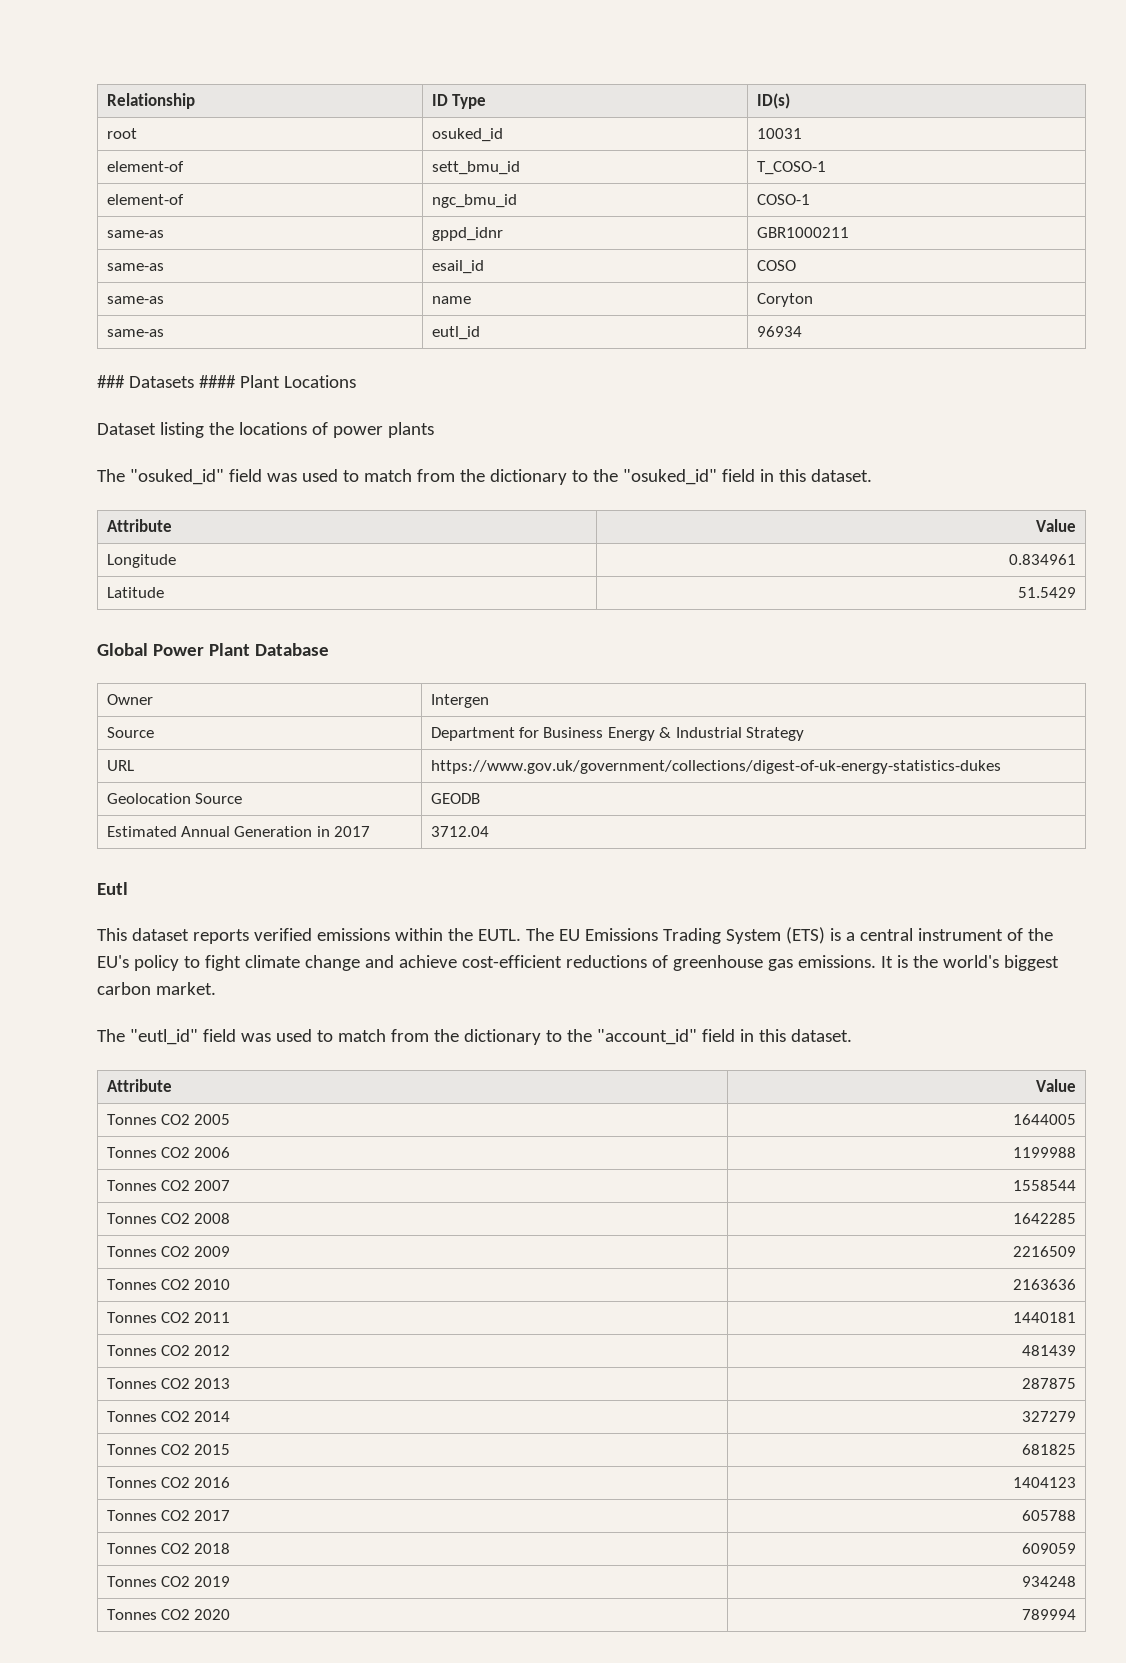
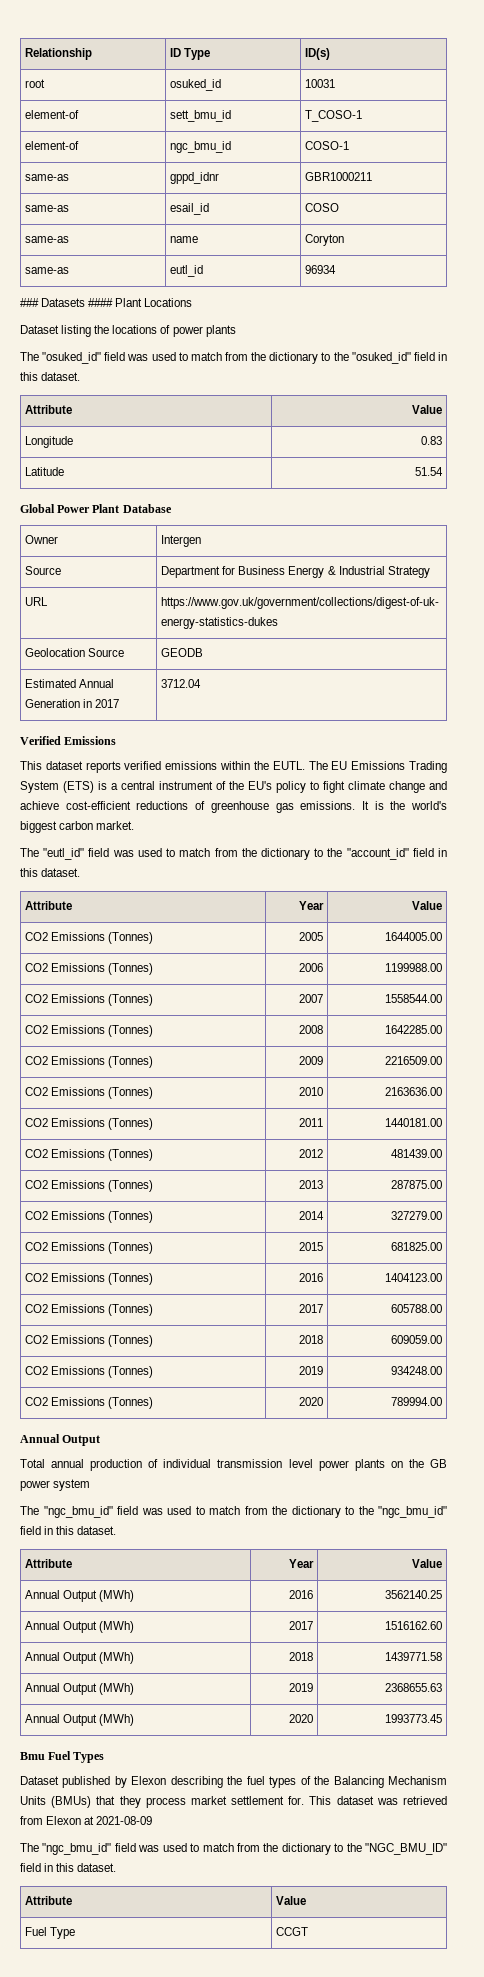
[1009,554,1077,565] 0.834961 -> [420,436,442,445] 0.83
[1018,587,1077,598] 51.5429 -> [414,467,443,476] 51.54
[97,882,128,895] Eutl -> [20,736,117,745] Verified Emissions
[1036,1079,1077,1092] [106,1114,231,1125] [1013,1114,1077,1125] [106,1147,231,1158] [1013,1147,1077,1158] [106,1180,231,1191] [1013,1180,1077,1191] [106,1213,231,1224] [1013,1213,1077,1224] [106,1246,231,1257] [1013,1246,1077,1257] [106,1279,231,1290] [1013,1279,1077,1290] [106,1312,231,1323] [1013,1312,1077,1323] [106,1345,231,1356] [1022,1345,1077,1356] [106,1378,231,1389] [1022,1378,1077,1389] [106,1411,231,1422] [1022,1411,1077,1422] [106,1444,231,1455] [1022,1444,1077,1455] [106,1477,231,1488] [1013,1477,1077,1488] [106,1510,231,1521] [1022,1510,1077,1521] [106,1543,231,1554] [1022,1543,1077,1554] [106,1576,231,1587] [1022,1576,1077,1587] [106,1609,231,1620] [1022,1609,1077,1620] | Value // Tonnes CO2 2005 | 1644005 // Tonnes CO2 2006 | 1199988 // Tonnes CO2 2007 | 1558544 // Tonnes CO2 2008 | 1642285 // Tonnes CO2 2009 | 2216509 // Tonnes CO2 2010 | 2163636 // Tonnes CO2 2011 | 1440181 // Tonnes CO2 2012 | 481439 // Tonnes CO2 2013 | 287875 // Tonnes CO2 2014 | 327279 // Tonnes CO2 2015 | 681825 // Tonnes CO2 2016 | 1404123 // Tonnes CO2 2017 | 605788 // Tonnes CO2 2018 | 609059 // Tonnes CO2 2019 | 934248 // Tonnes CO2 2020 | 789994 -> [298,901,324,910] [411,901,442,910] [25,932,154,944] [298,932,323,941] [384,932,442,941] [25,963,154,975] [298,963,323,972] [384,963,442,972] [25,994,154,1006] [298,994,323,1003] [384,994,442,1003] [25,1025,154,1037] [298,1025,323,1034] [384,1025,442,1034] [25,1056,154,1068] [298,1056,323,1065] [384,1056,442,1065] [25,1087,154,1099] [298,1087,323,1096] [384,1087,442,1096] [25,1118,154,1130] [298,1118,323,1127] [384,1118,442,1127] [25,1149,154,1161] [298,1149,323,1158] [390,1149,442,1158] [25,1180,154,1192] [298,1180,323,1189] [390,1180,442,1189] [25,1211,154,1223] [298,1211,324,1220] [390,1211,442,1220] [25,1242,154,1254] [298,1242,323,1251] [390,1242,442,1251] [25,1273,154,1285] [298,1273,323,1282] [384,1273,442,1282] [25,1304,154,1316] [298,1304,323,1313] [390,1304,442,1313] [25,1335,154,1347] [298,1335,323,1344] [390,1335,442,1344] [25,1366,154,1378] [298,1366,323,1375] [390,1366,442,1375] [25,1397,154,1409] [298,1397,323,1406] [390,1397,442,1406] [20,1434,101,1446] [20,1459,447,1471] [20,1479,91,1491] [20,1506,447,1518] [20,1526,117,1535] [25,1559,73,1568] [288,1559,314,1568] [411,1559,442,1568] [25,1590,135,1602] [288,1590,313,1599] [384,1590,442,1599] [25,1621,135,1633] [288,1621,313,1630] [384,1621,442,1630] [25,1652,135,1664] [288,1652,313,1661] [384,1652,442,1661] [25,1683,135,1695] [288,1683,313,1692] [384,1683,442,1692] [25,1714,135,1726] [288,1714,313,1723] [384,1714,442,1723] [20,1751,105,1763] [20,1776,447,1788] [20,1796,448,1808] [20,1816,153,1825] [20,1843,447,1855] [20,1863,117,1872] [25,1896,73,1905] [276,1896,307,1905] [25,1927,76,1939] [276,1927,309,1936] | Year | Value // CO2 Emissions (Tonnes) | 2005 | 1644005.00 // CO2 Emissions (Tonnes) | 2006 | 1199988.00 // CO2 Emissions (Tonnes) | 2007 | 1558544.00 // CO2 Emissions (Tonnes) | 2008 | 1642285.00 // CO2 Emissions (Tonnes) | 2009 | 2216509.00 // CO2 Emissions (Tonnes) | 2010 | 2163636.00 // CO2 Emissions (Tonnes) | 2011 | 1440181.00 // CO2 Emissions (Tonnes) | 2012 | 481439.00 // CO2 Emissions (Tonnes) | 2013 | 287875.00 // CO2 Emissions (Tonnes) | 2014 | 327279.00 // CO2 Emissions (Tonnes) | 2015 | 681825.00 // CO2 Emissions (Tonnes) | 2016 | 1404123.00 // CO2 Emissions (Tonnes) | 2017 | 605788.00 // CO2 Emissions (Tonnes) | 2018 | 609059.00 // CO2 Emissions (Tonnes) | 2019 | 934248.00 // CO2 Emissions (Tonnes) | 2020 | 789994.00 // Annual Output // Total annual production of individual transmission level power plants on the GB power system // The "ngc_bmu_id" field was used to match from the dictionary to the "ngc_bmu_id" field in this dataset. // Attribute | Year | Value // Annual Output (MWh) | 2016 | 3562140.25 // Annual Output (MWh) | 2017 | 1516162.60 // Annual Output (MWh) | 2018 | 1439771.58 // Annual Output (MWh) | 2019 | 2368655.63 // Annual Output (MWh) | 2020 | 1993773.45 // Bmu Fuel Types // Dataset published by Elexon describing the fuel types of the Balancing Mechanism Units (BMUs) that they process market settlement for. This dataset was retrieved from Elexon at 2021-08-09 // The "ngc_bmu_id" field was used to match from the dictionary to the "NGC_BMU_ID" field in this dataset. // Attribute | Value // Fuel Type | CCGT

